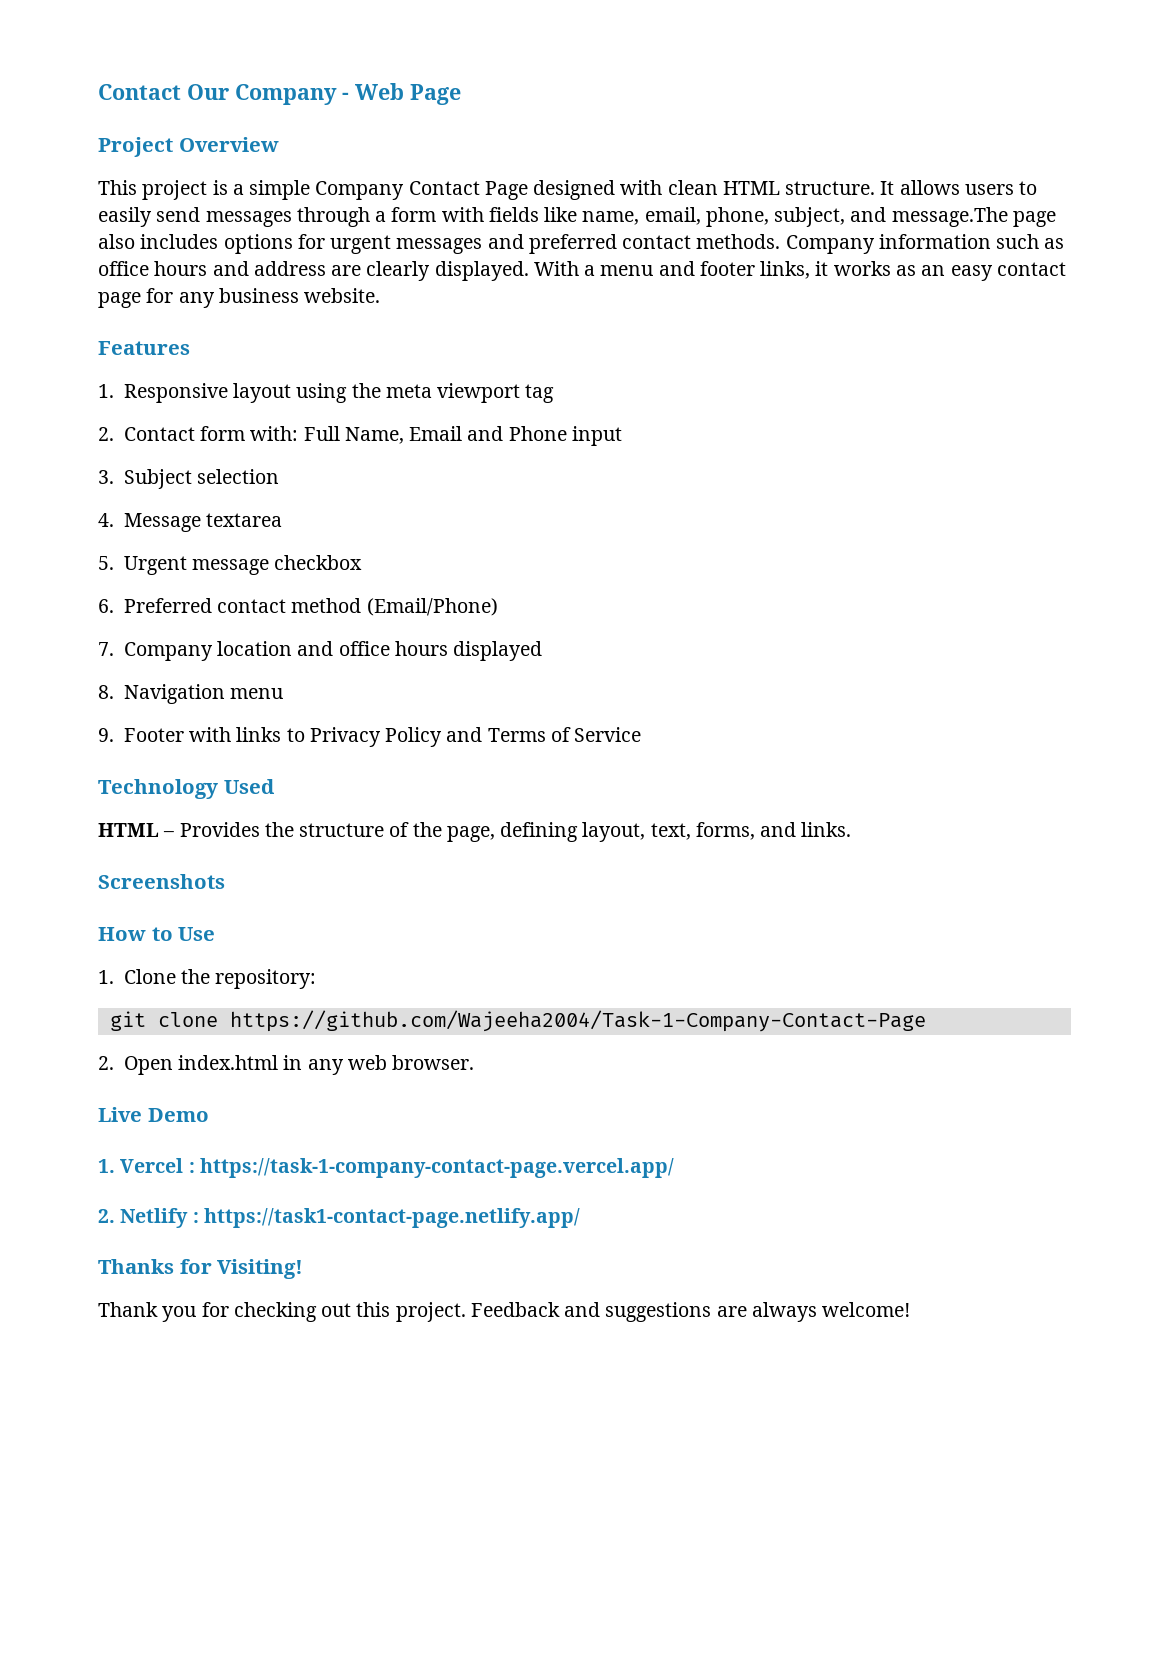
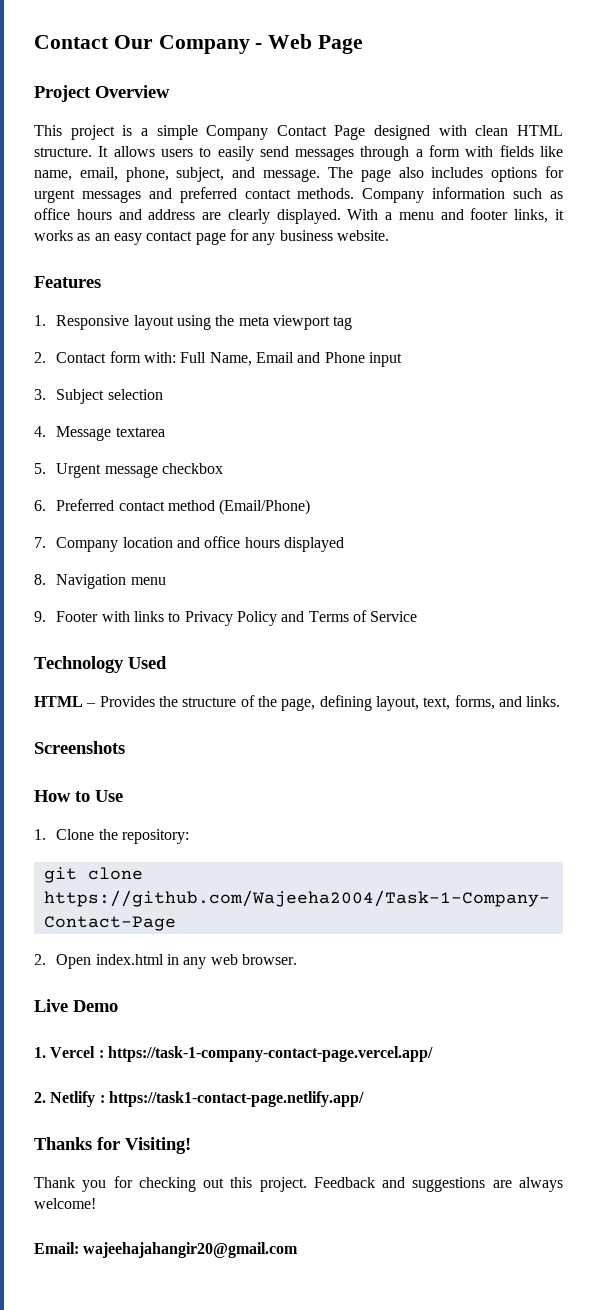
[891,207,1008,227] message.The -> [263,167,353,182] message. The
(911, 1309) none -> [34,1242,299,1258] // Email: wajeehajahangir20@gmail.com

